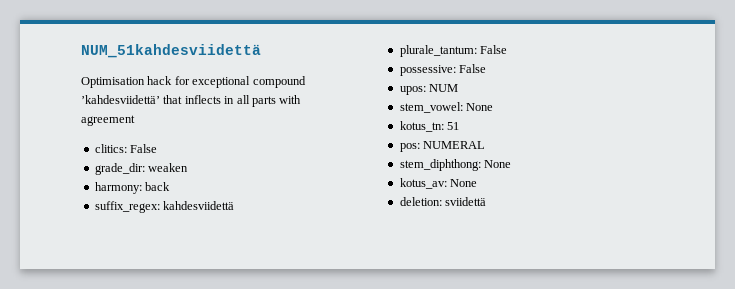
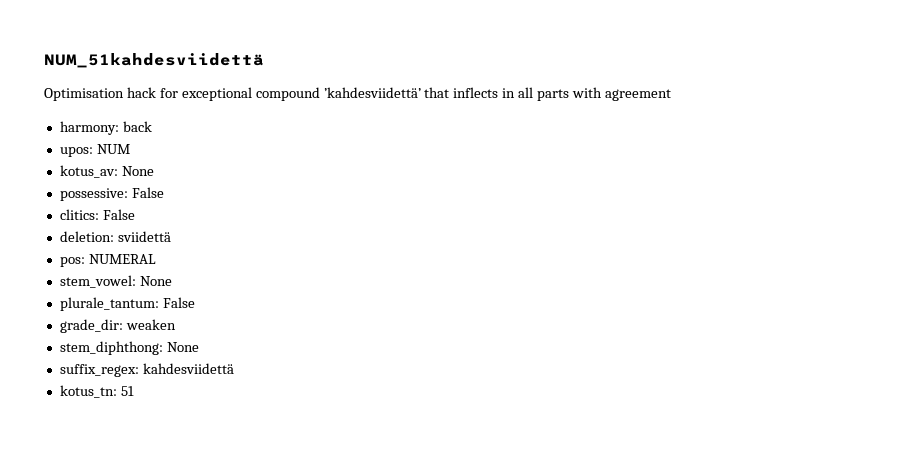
[94,144,127,153] clitics: -> [59,121,152,135] [59,144,130,157] [59,165,154,178] [59,187,164,201] [59,209,135,220] [59,231,171,242] [59,254,156,267] [59,275,172,288] [59,297,159,311] harmony: back // upos: NUM // kotus_av: None // possessive: False // clitics: False // deletion: sviidettä // pos: NUMERAL // stem_vowel: None // plurale_tantum:
[94,182,171,194] harmony: back -> [59,341,199,355] stem_diphthong: None
[399,45,508,57] [399,64,487,76] [399,84,459,95] [399,102,494,113] [399,121,460,132] [399,141,486,152] [399,159,512,171] [399,178,478,189] [399,197,487,206] plurale_tantum: False // possessive: False // upos: NUM // stem_vowel: None // kotus_tn: 51 // pos: NUMERAL // stem_diphthong: None // kotus_av: None // deletion: sviidettä -> [59,385,134,398] kotus_tn: 51

